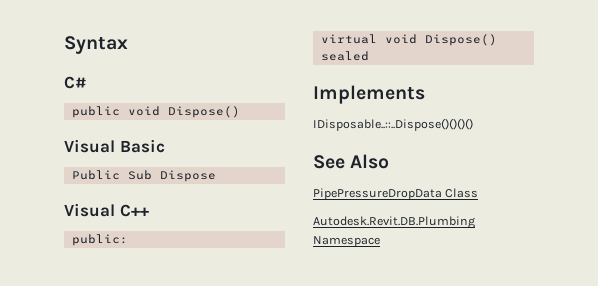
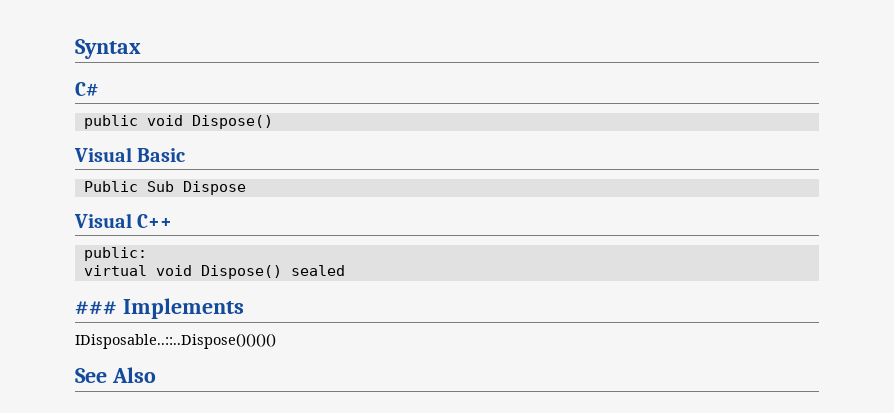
(369, 56) none -> [75,301,117,315] ###
[313,188,479,200] [313,216,475,229] [313,236,380,247] // PipePressureDropData Class // Autodesk.Revit.DB.Plumbing Namespace -> (156, 375) none

